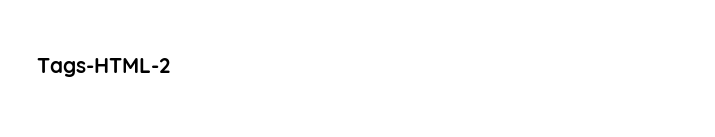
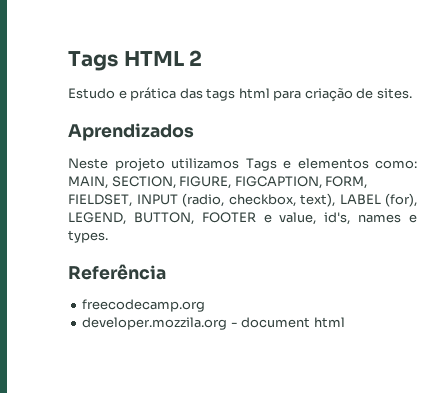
[37,58,170,77] Tags-HTML-2 -> [68,50,203,71] [68,87,412,102] [68,123,194,141] [68,158,417,171] [68,176,368,189] [68,193,417,207] [68,212,417,225] [68,230,108,243] [68,264,166,280] [82,299,206,312] [82,317,345,330] Tags HTML 2 // Estudo e prática das tags html para criação de sites. // Aprendizados // Neste projeto utilizamos Tags e elementos como: MAIN, SECTION, FIGURE, FIGCAPTION, FORM, FIELDSET, INPUT (radio, checkbox, text), LABEL (for), LEGEND, BUTTON, FOOTER e value, id's, names e types. // Referência // freecodecamp.org // developer.mozzila.org - document html

